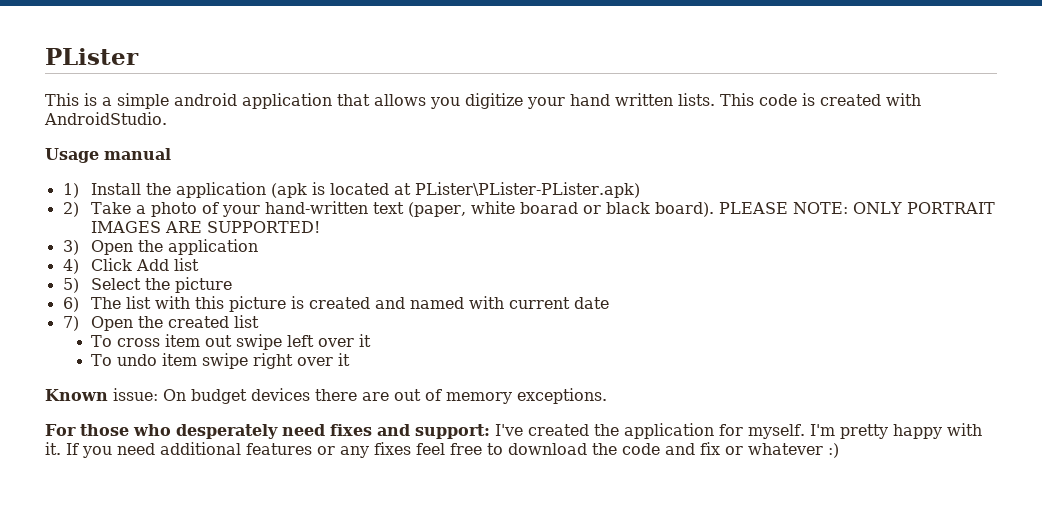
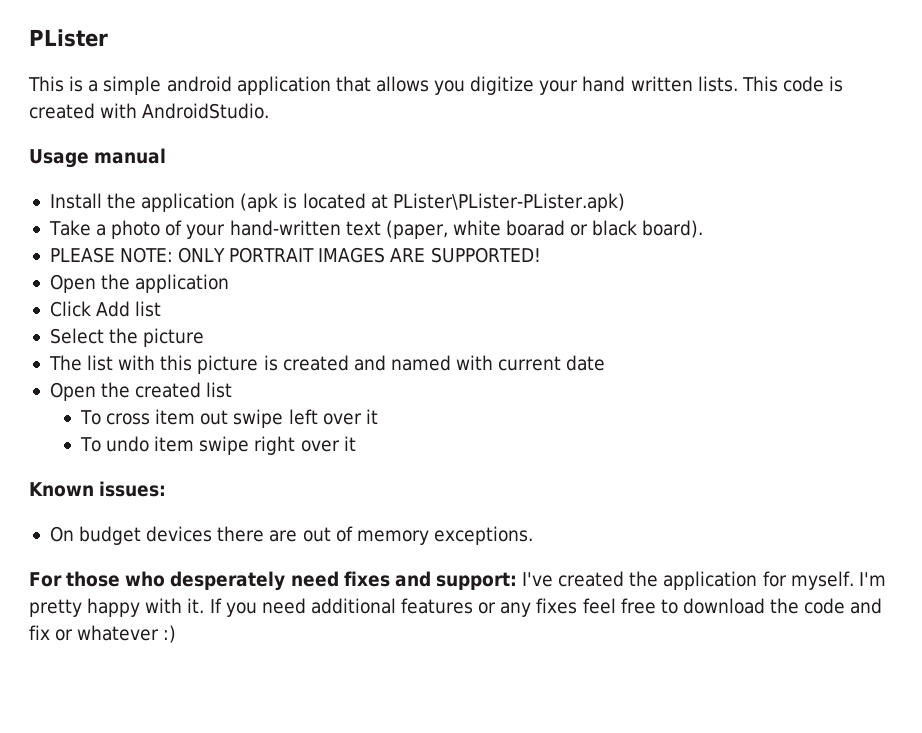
[62,183,79,198] 1) -> (167, 156) none
[62,202,79,217] 2) -> (625, 202) none
(714, 209) none -> (704, 229) //
[62,240,79,255] 3) -> (541, 255) none
[62,259,79,274] 4) -> (230, 283) none
[62,278,79,293] 5) -> (162, 309) none
[62,297,79,312] 6) -> (205, 337) none
[62,316,79,331] 7) -> (606, 363) none
[113,388,158,401] issue: -> [99,481,167,497] issues: //

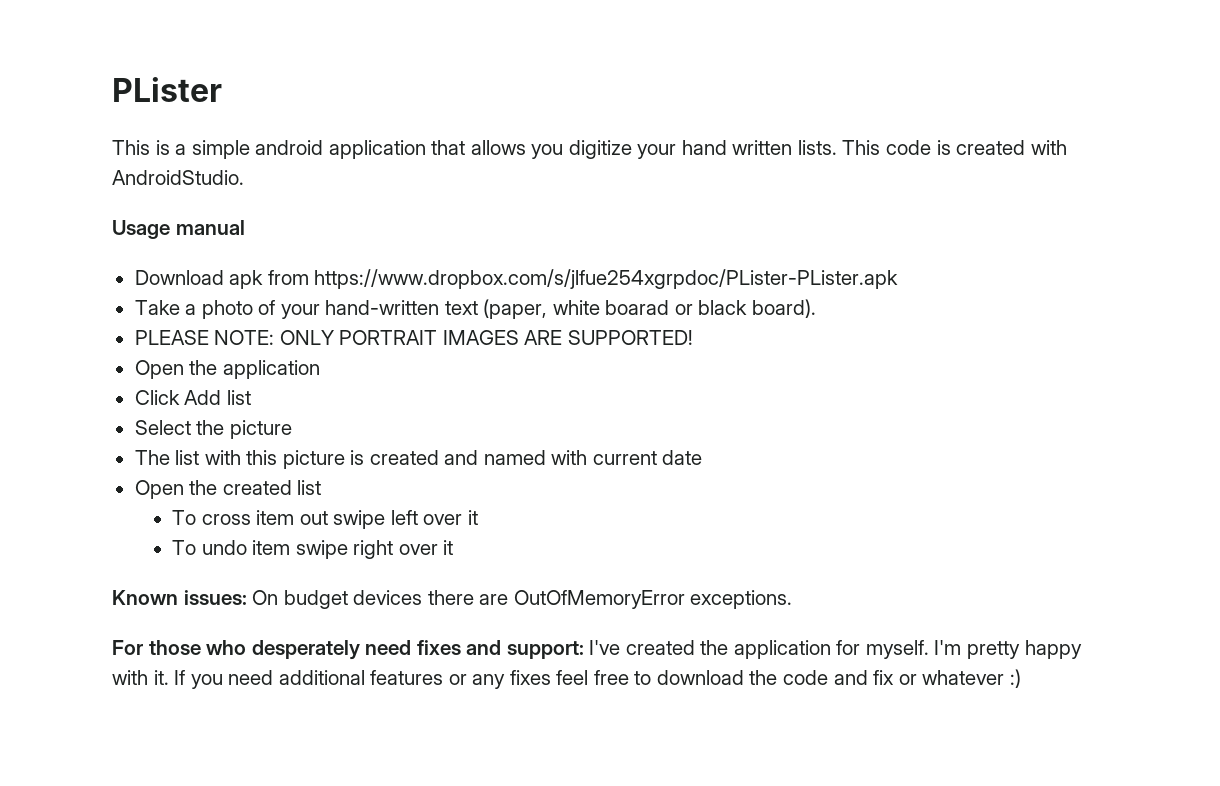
[49,193,625,212] Install the application (apk is located at PLister\PLister-PLister.apk) -> [134,269,899,289] Download apk from https://www.dropbox.com/s/jlfue254xgrpdoc/PLister-PLister.apk
(167, 489) // -> (247, 597) none
[302,526,429,545] out of memory -> [513,590,685,609] OutOfMemoryError

